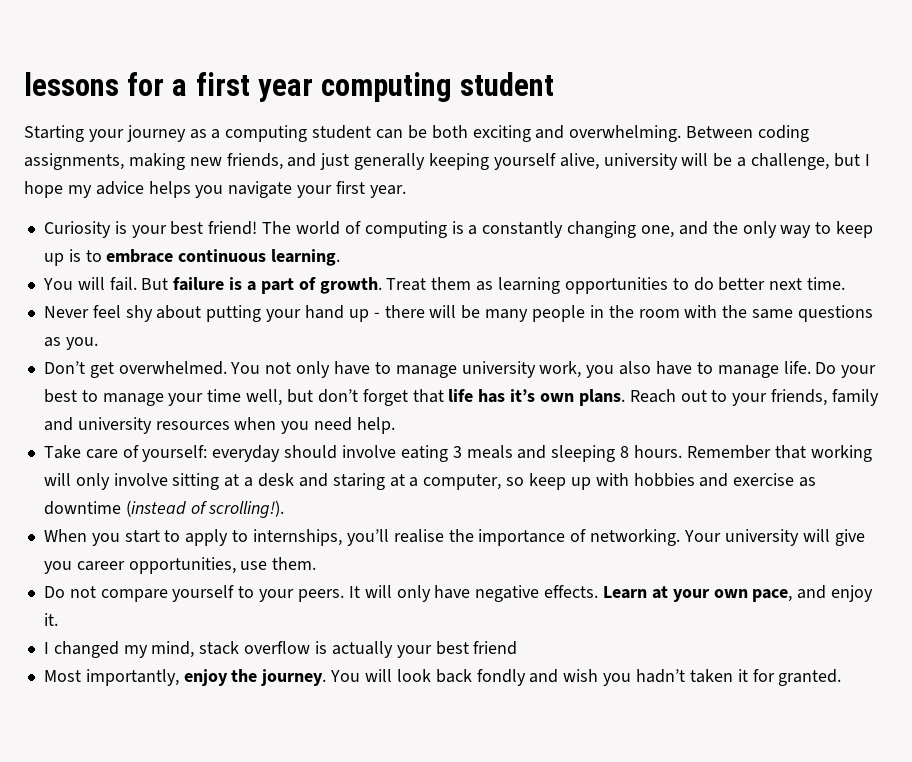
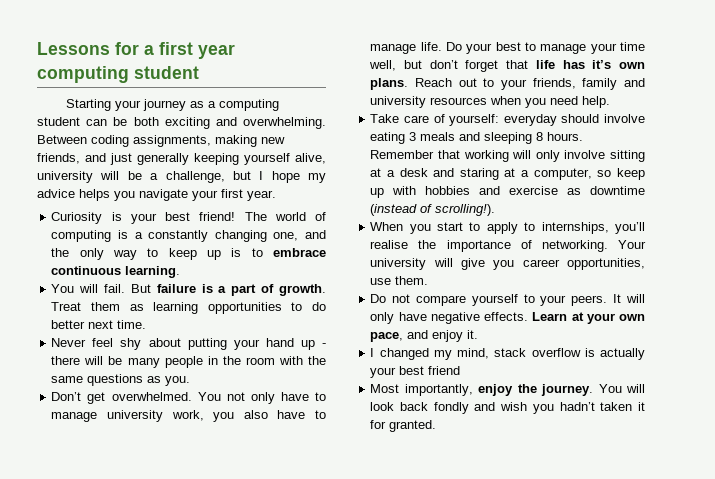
[24,72,119,96] lessons -> [37,42,110,55] Lessons

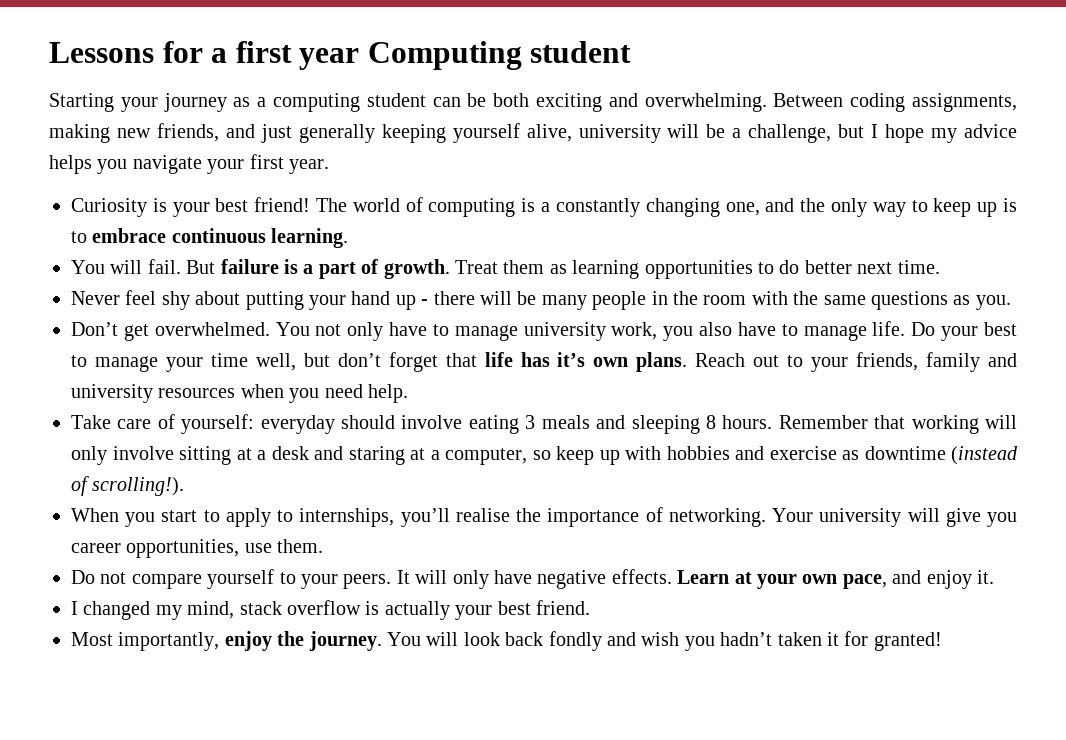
[37,66,129,83] computing -> [367,41,522,70] Computing
[428,366,461,375] friend -> [535,600,590,615] friend.
[389,420,437,432] granted. -> [873,632,942,651] granted!

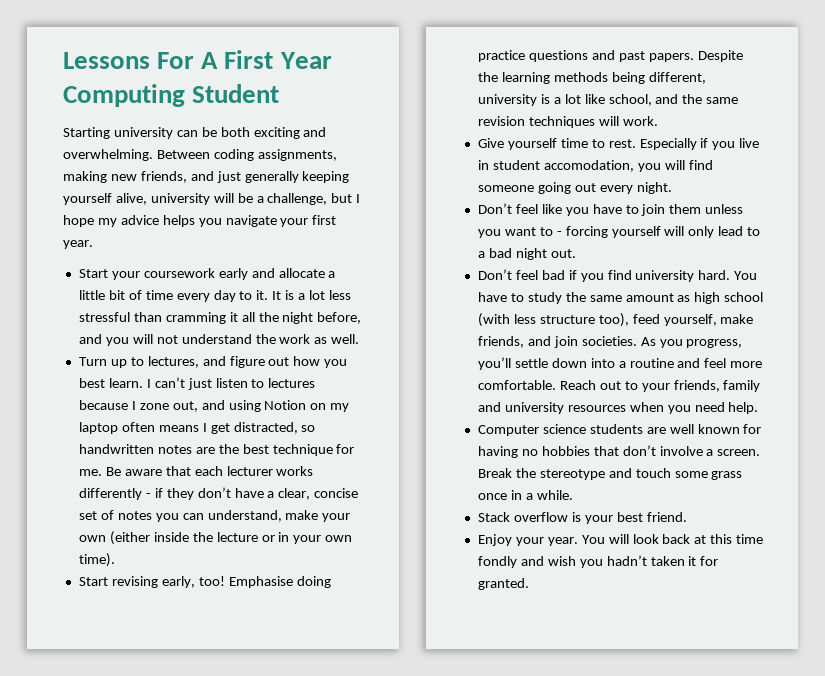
[162,41,632,70] [49,93,426,112] for a first year Computing student // Starting your journey as a computing student -> [157,50,332,69] [63,84,280,107] [63,127,173,139] For A First Year Computing Student // Starting university
[71,197,1018,217] [71,228,349,248] [71,259,940,279] [71,290,1011,310] [71,321,1018,341] [71,352,688,372] Curiosity is your best friend! The world of computing is a constantly changing one, and the only way to keep up is to embrace continuous learning. // You will fail. But failure is a part of growth. Treat them as learning opportunities to do better next time. // Never feel shy about putting your hand up - there will be many people in the room with the same questions as you. // Don’t get overwhelmed. You not only have to manage university work, you also have to manage life. Do your best to manage your time well, but don’t forget that life has it’s own plans. -> [78,268,336,280] [78,290,351,302] [78,312,362,324] [78,334,360,346] [78,356,348,368] [78,377,316,390] [78,400,350,412] [78,422,316,434] [78,444,355,456] [78,466,314,476] [78,487,359,500] [78,510,351,522] [78,531,353,545] [78,553,115,567] [78,576,331,588] [477,50,743,62] [477,72,706,84] [477,94,739,106] [477,116,658,128] [477,138,760,150] [477,160,713,172] [477,182,672,194] [477,203,744,216] [477,226,761,238] [477,248,576,260] [477,269,758,282] [477,292,764,304] [477,313,754,327] [477,336,743,348] [477,357,763,370] [477,380,556,390] Start your coursework early and allocate a little bit of time every day to it. It is a lot less stressful than cramming it all the night before, and you will not understand the work as well. // Turn up to lectures, and figure out how you best learn. I can’t just listen to lectures because I zone out, and using Notion on my laptop often means I get distracted, so handwritten notes are the best technique for me. Be aware that each lecturer works differently - if they don’t have a clear, concise set of notes you can understand, make your own (either inside the lecture or in your own time). // Start revising early, too! Emphasise doing practice questions and past papers. Despite the learning methods being different, university is a lot like school, and the same revision techniques will work. // Give yourself time to rest. Especially if you live in student accomodation, you will find someone going out every night. // Don’t feel like you have to join them unless you want to - forcing yourself will only lead to a bad night out. // Don’t feel bad if you find university hard. You have to study the same amount as high school (with less structure too), feed yourself, make friends, and join societies. As you progress, you’ll settle down into a routine and feel more comfortable.
[71,414,1017,434] [71,446,1018,465] [71,476,185,496] [71,507,1018,527] [71,539,324,558] [71,569,994,589] [71,601,282,620] Take care of yourself: everyday should involve eating 3 meals and sleeping 8 hours. Remember that working will only involve sitting at a desk and staring at a computer, so keep up with hobbies and exercise as downtime (instead of scrolling!). // When you start to apply to internships, you’ll realise the importance of networking. Your university will give you career opportunities, use them. // Do not compare yourself to your peers. It will only have negative effects. Learn at your own pace, and enjoy it. // I changed my mind, stack -> [477,424,762,436] [477,445,761,458] [477,468,743,480] [477,490,573,500] [477,512,510,522] Computer science students are well known for having no hobbies that don’t involve a screen. Break the stereotype and touch some grass once in a while. // Stack
[384,601,450,620] actually -> (581, 517) none
[71,631,382,651] Most importantly, enjoy the journey. -> [477,534,578,546] Enjoy your year.
(544, 639) none -> [694,534,764,544] at this time
[873,632,942,651] granted! -> [477,578,529,590] granted.

